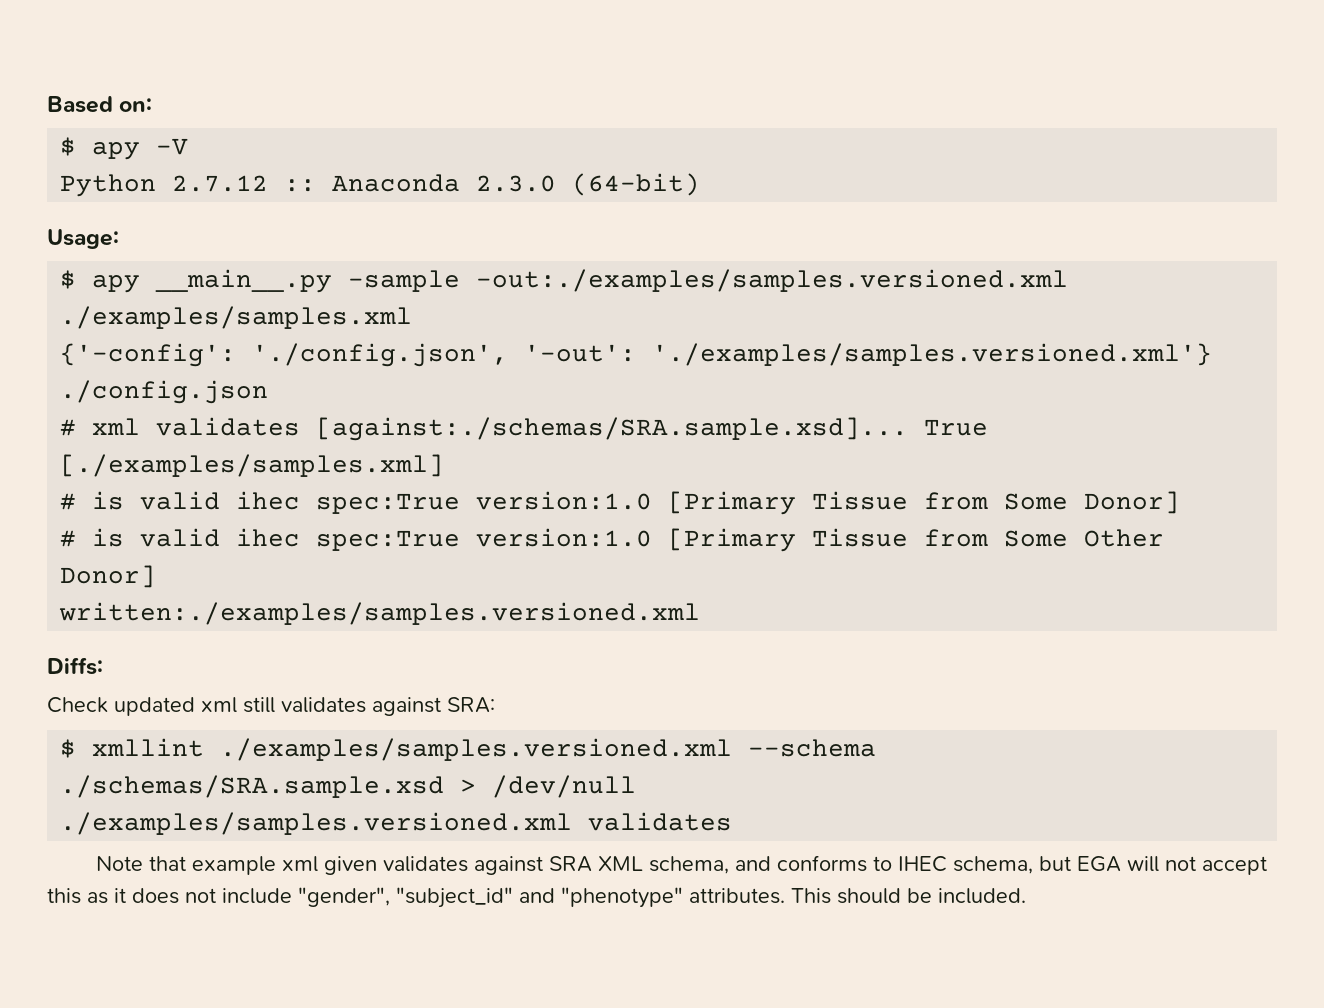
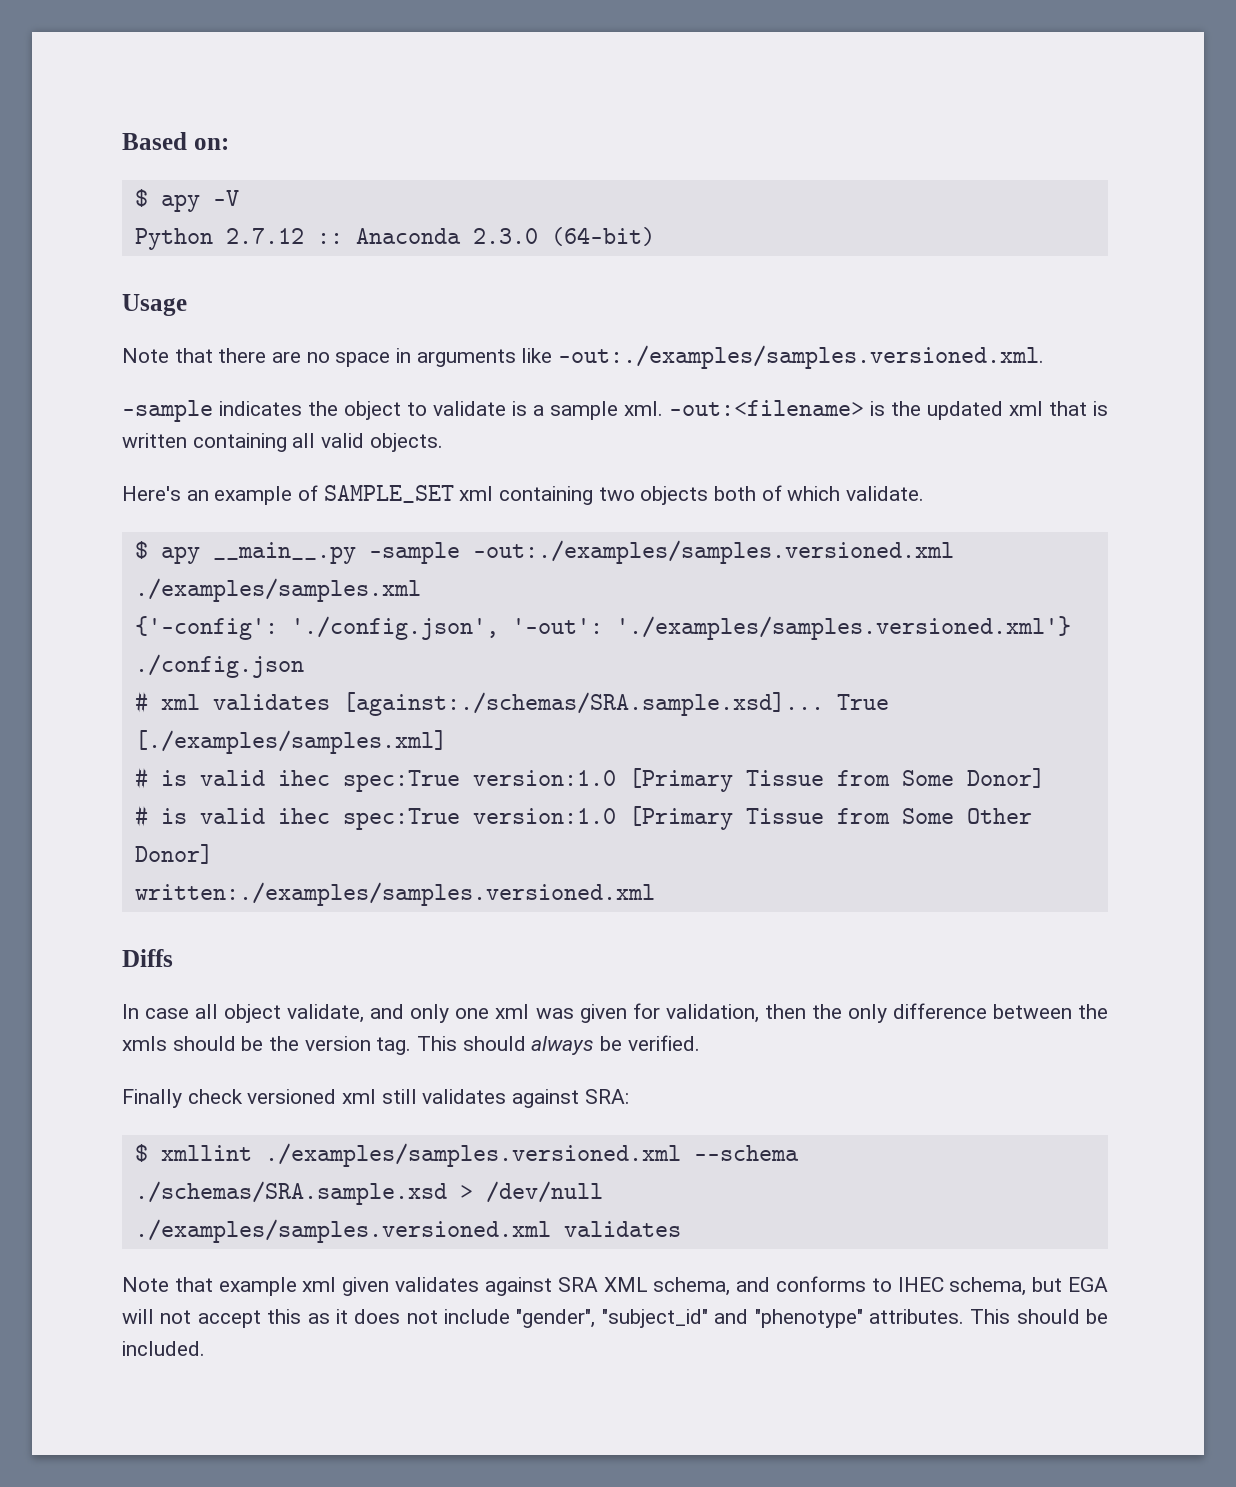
[47,229,119,249] Usage: -> [122,294,187,316] [122,345,1045,369] [122,400,1108,422] [122,433,443,452] [122,485,925,505] Usage // Note that there are no space in arguments like -out:./examples/samples.versioned.xml. // -sample indicates the object to validate is a sample xml. -out:<filename> is the updated xml that is written containing all valid objects. // Here's an example of SAMPLE_SET xml containing two objects both of which validate.
[47,657,103,675] [47,697,195,716] Diffs: // Check updated -> [122,949,173,967] [122,1003,1108,1023] [122,1035,700,1055] [122,1089,337,1108] Diffs // In case all object validate, and only one xml was given for validation, then the only difference between the xmls should be the version tag. This should always be verified. // Finally check versioned

